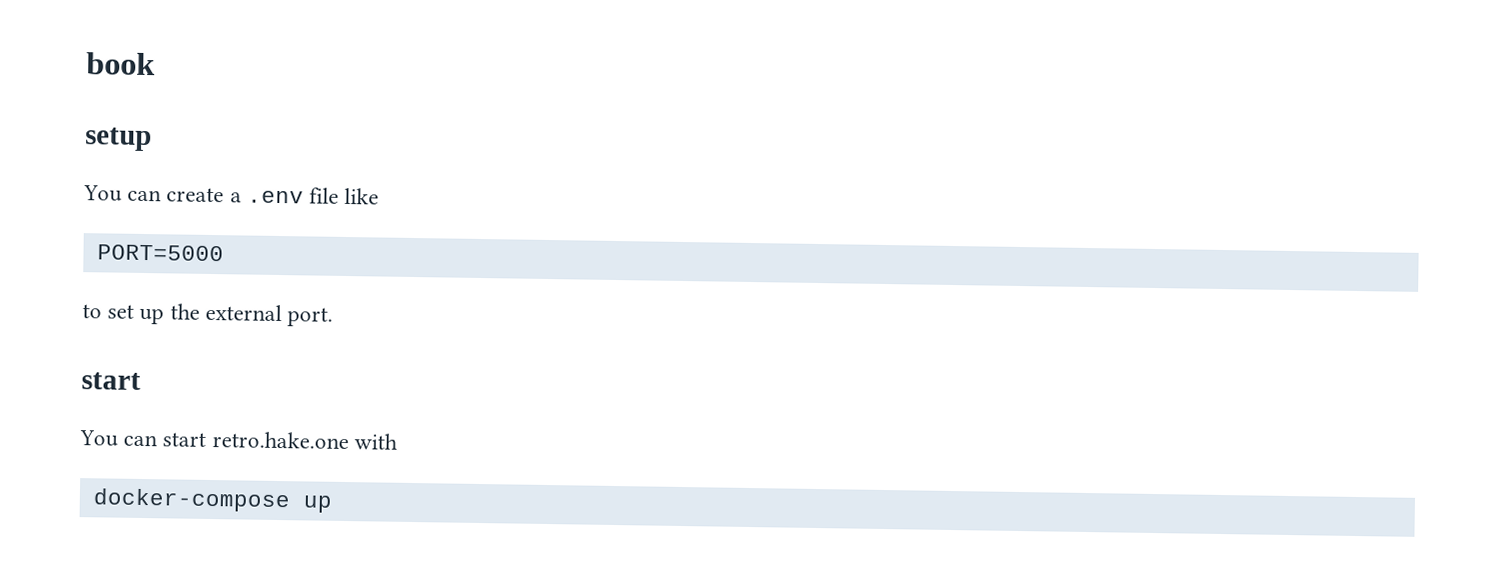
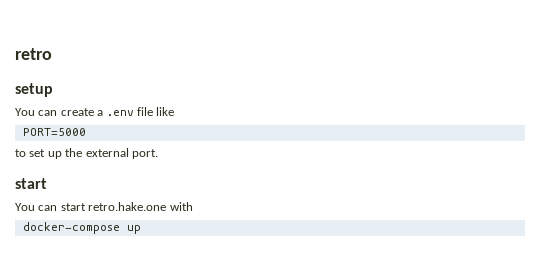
[86,52,156,76] book -> [15,48,52,60] retro

